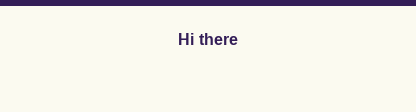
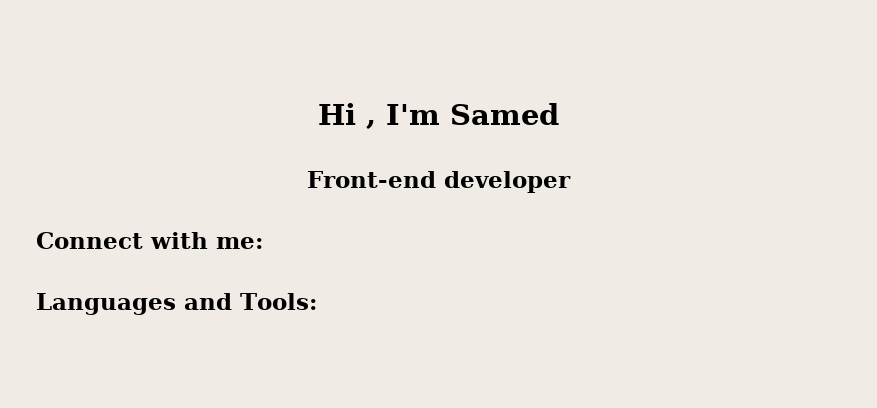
[198,33,238,45] there -> [366,103,559,129] [307,171,571,193] [36,232,263,249] [36,293,317,315] , I'm Samed // Front-end developer // Connect with me: // Languages and Tools:

